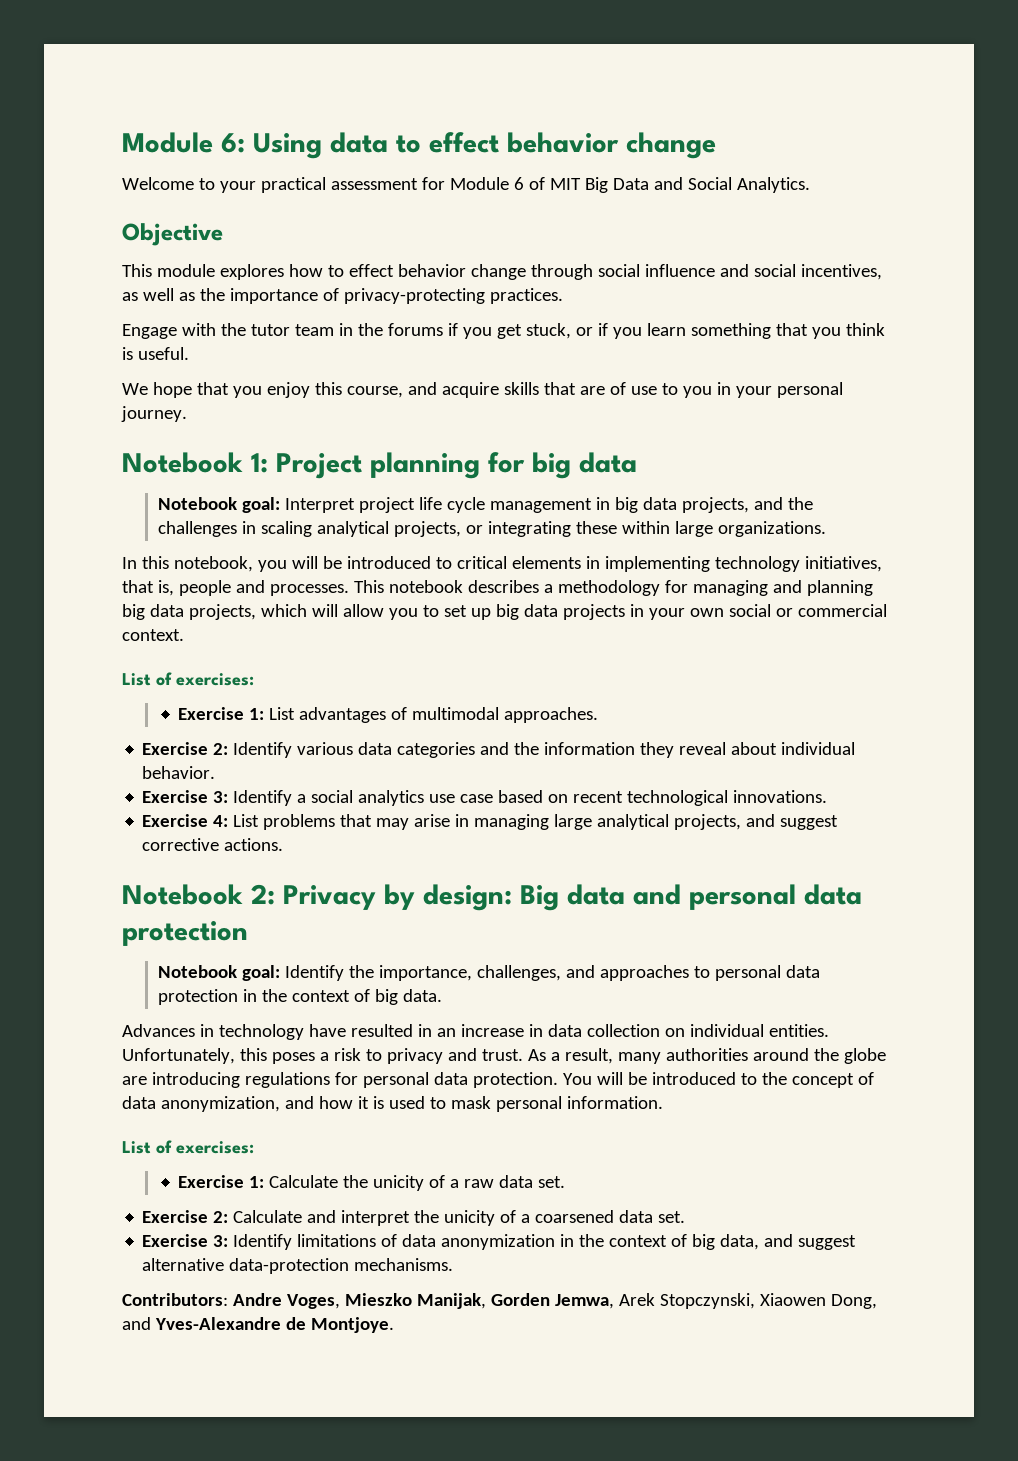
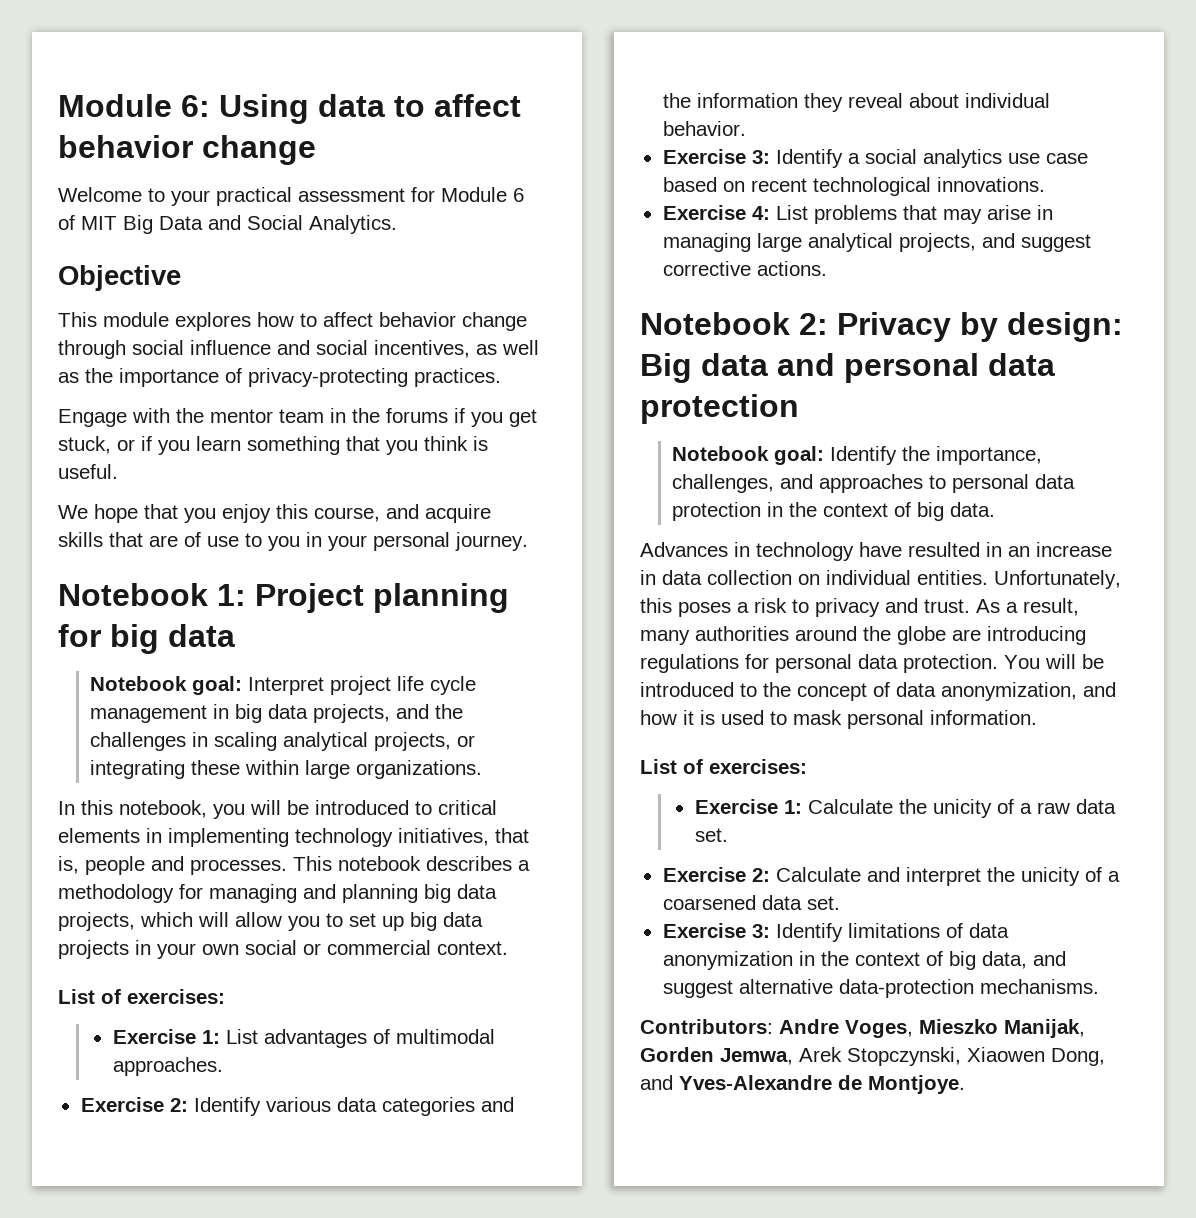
[429,132,499,153] effect -> [434,94,521,117] affect
[348,264,394,277] effect -> [323,312,373,327] affect
[250,324,290,336] tutor -> [210,409,273,423] mentor

